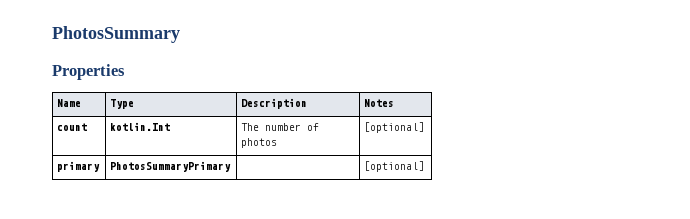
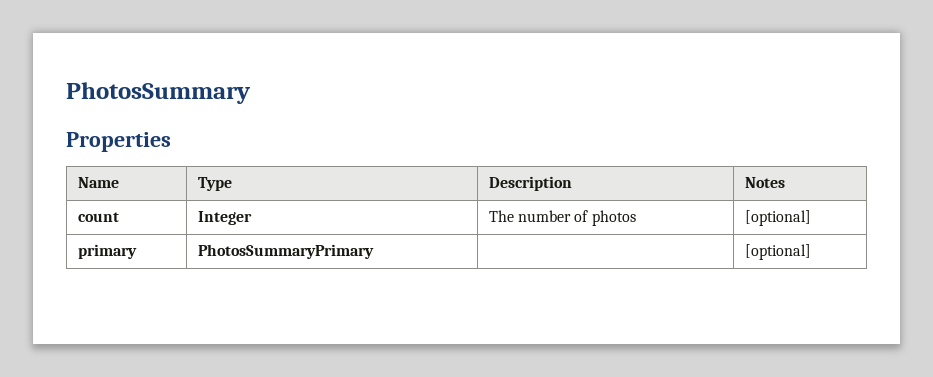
[110,122,171,131] kotlin.Int -> [197,211,252,225] Integer

